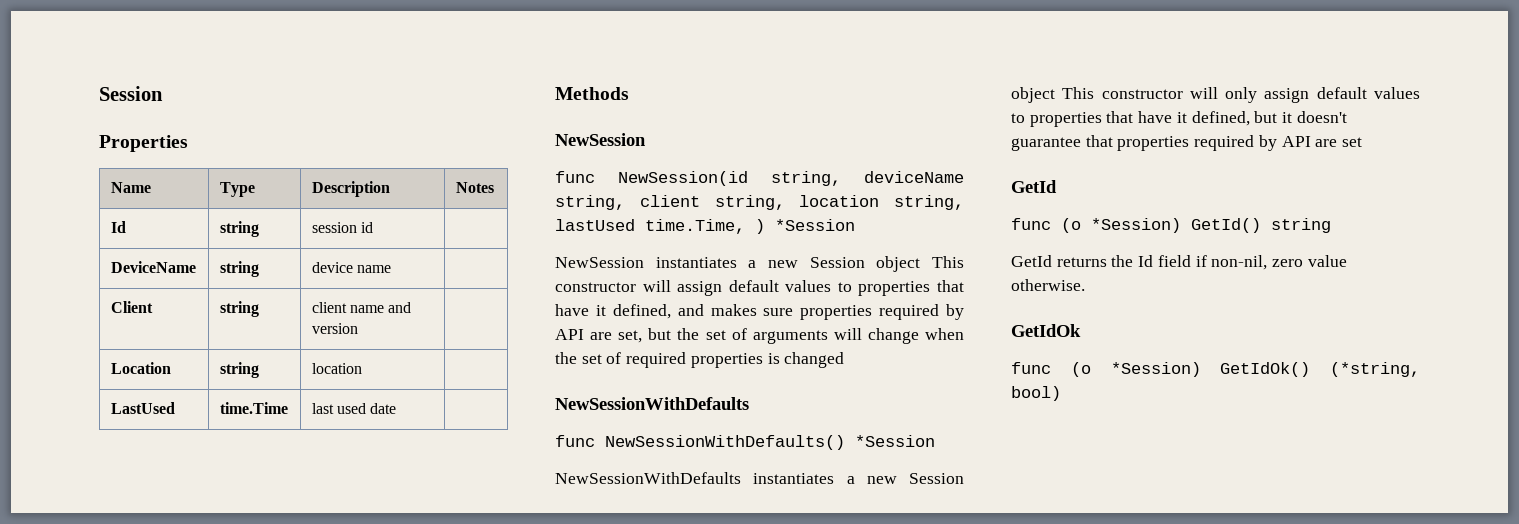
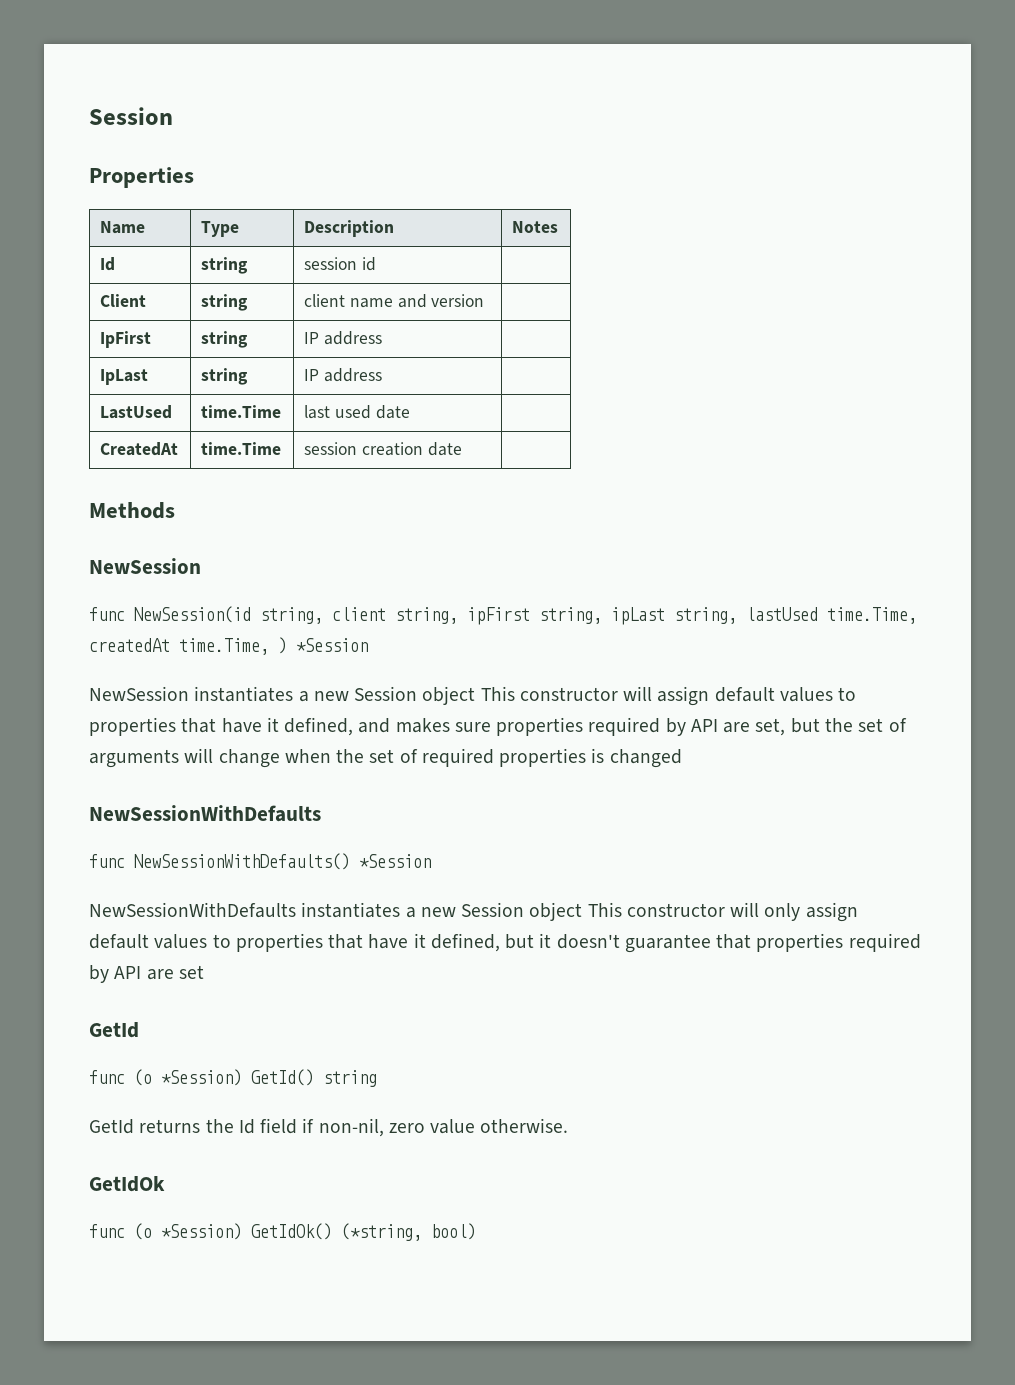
[110,261,196,273] [219,261,259,277] [311,262,391,273] // DeviceName | string | device name | -> (376, 264) none
[110,362,171,374] [219,362,259,378] [311,363,362,374] Location | string | location -> [100,331,152,348] [201,331,249,348] [304,331,382,345] [100,369,149,385] [201,368,249,385] [304,368,382,382] IpFirst | string | IP address | // IpLast | string | IP address
(397, 408) none -> [100,442,179,456] [201,442,282,455] [304,442,462,456] // CreatedAt | time.Time | session creation date |
[864,171,964,183] [555,195,880,210] deviceName string, client string, location -> [332,607,665,625] client string, ipFirst string, ipLast
(745, 226) none -> [89,638,269,655] createdAt time.Time,

